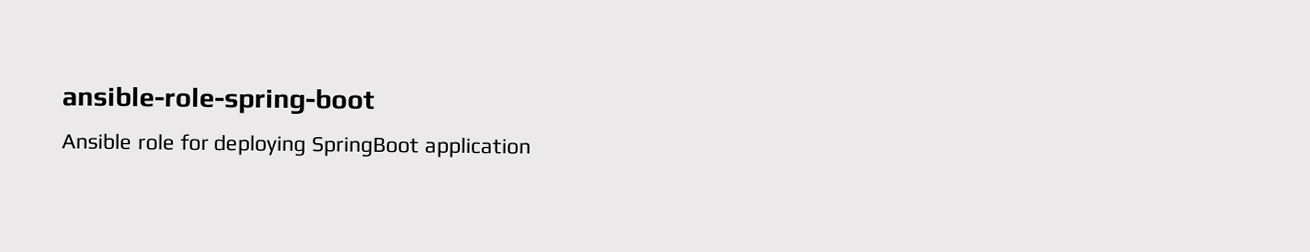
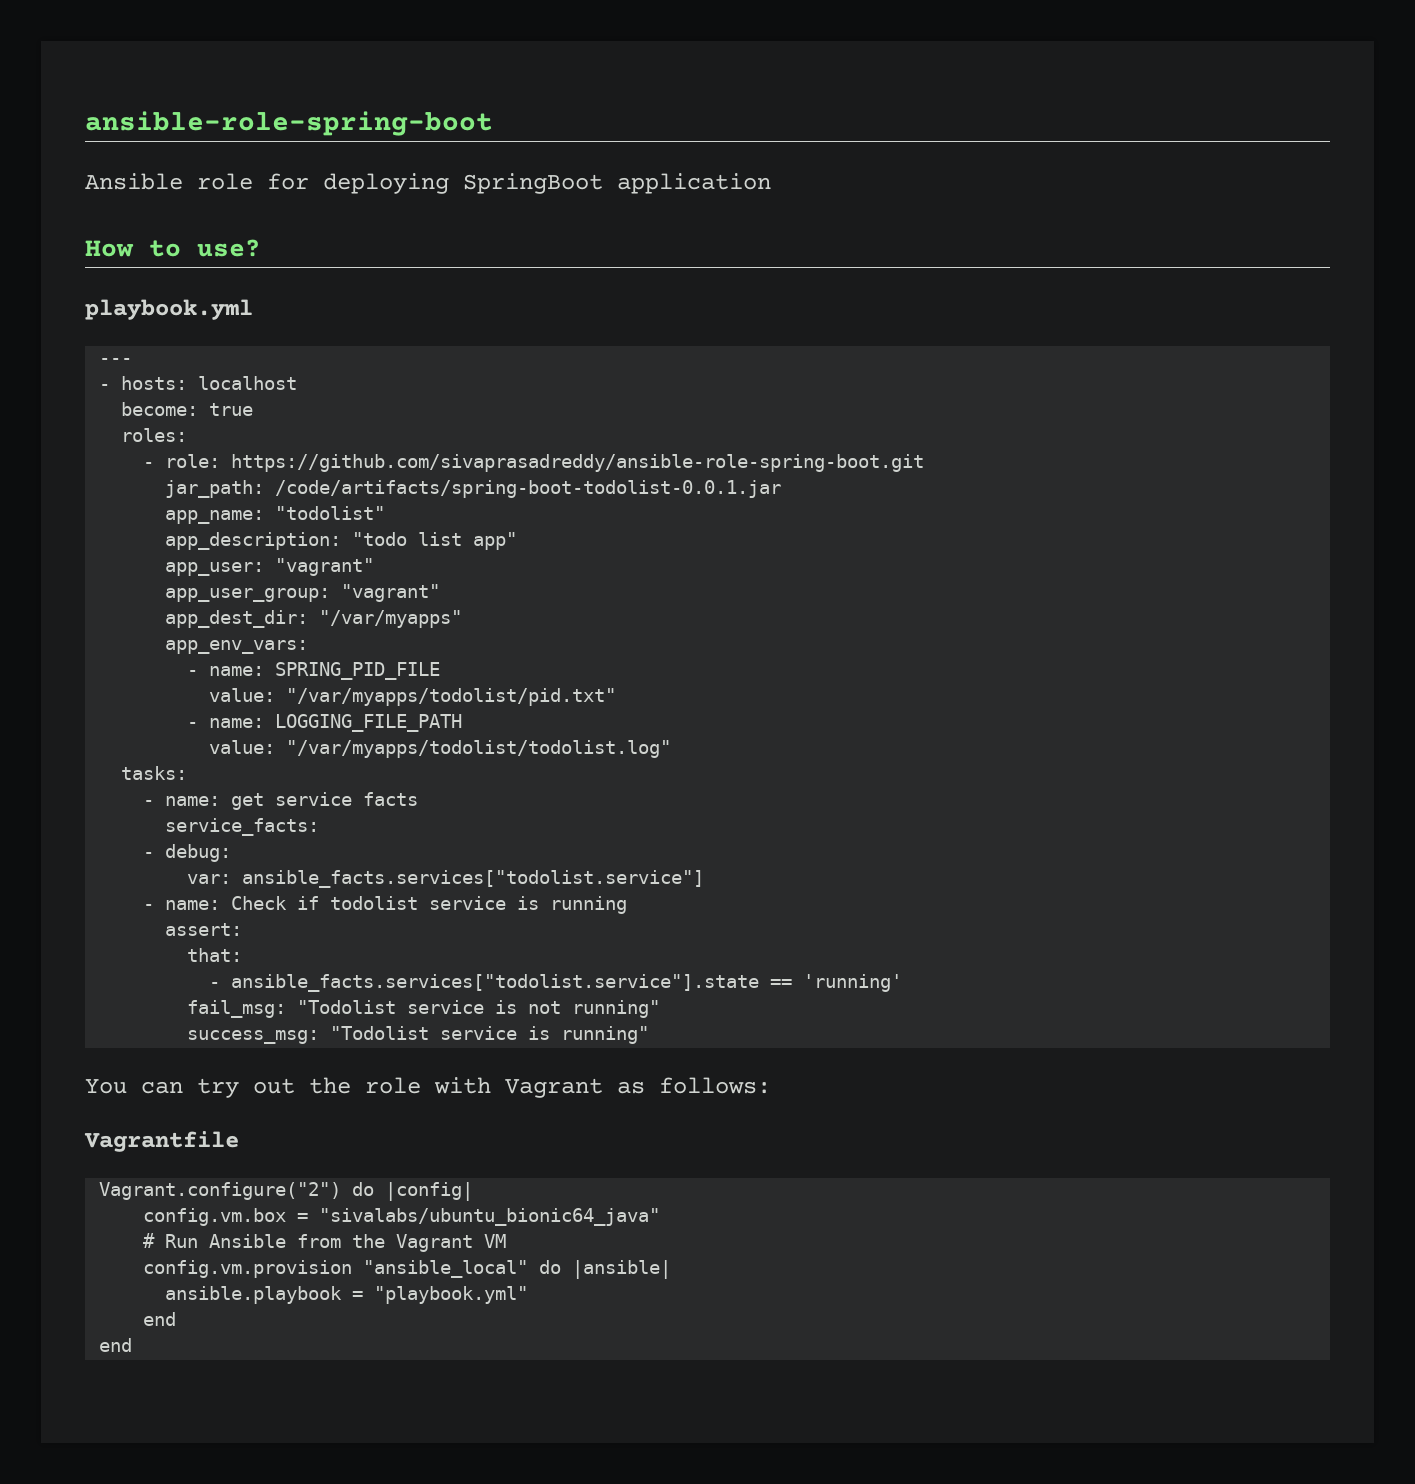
(532, 147) none -> [85,239,261,257] [85,299,253,320] [99,358,133,364] [99,376,298,390] [121,402,254,416] [121,428,188,442] [143,454,925,472] [165,480,782,498] [165,506,386,524] [165,532,518,550] [165,558,375,576] [165,584,441,602] [165,610,463,628] [165,640,309,654] [187,662,441,680] [209,688,617,706] [187,714,463,732] [209,740,672,758] [121,766,188,780] [143,792,419,810] [165,818,320,836] [143,844,232,862] [187,870,705,888] [143,896,628,914] [165,923,243,936] [187,948,243,962] [209,974,903,992] [187,1000,661,1018] [187,1026,650,1044] [85,1077,771,1098] [84,1131,239,1152] [99,1182,474,1201] [143,1208,661,1226] [143,1233,507,1252] [143,1260,672,1279] [165,1286,529,1304] [143,1312,177,1326] [99,1338,133,1352] // How to use? // playbook.yml // --- // - hosts: localhost // become: true // roles: // - role: https://github.com/sivaprasadreddy/ansible-role-spring-boot.git // jar_path: /code/artifacts/spring-boot-todolist-0.0.1.jar // app_name: "todolist" // app_description: "todo list app" // app_user: "vagrant" // app_user_group: "vagrant" // app_dest_dir: "/var/myapps" // app_env_vars: // - name: SPRING_PID_FILE // value: "/var/myapps/todolist/pid.txt" // - name: LOGGING_FILE_PATH // value: "/var/myapps/todolist/todolist.log" // tasks: // - name: get service facts // service_facts: // - debug: // var: ansible_facts.services["todolist.service"] // - name: Check if todolist service is running // assert: // that: // - ansible_facts.services["todolist.service"].state == 'running' // fail_msg: "Todolist service is not running" // success_msg: "Todolist service is running" // You can try out the role with Vagrant as follows: // Vagrantfile // Vagrant.configure("2") do |config| // config.vm.box = "sivalabs/ubuntu_bionic64_java" // # Run Ansible from the Vagrant VM // config.vm.provision "ansible_local" do |ansible| // ansible.playbook = "playbook.yml" // end // end

